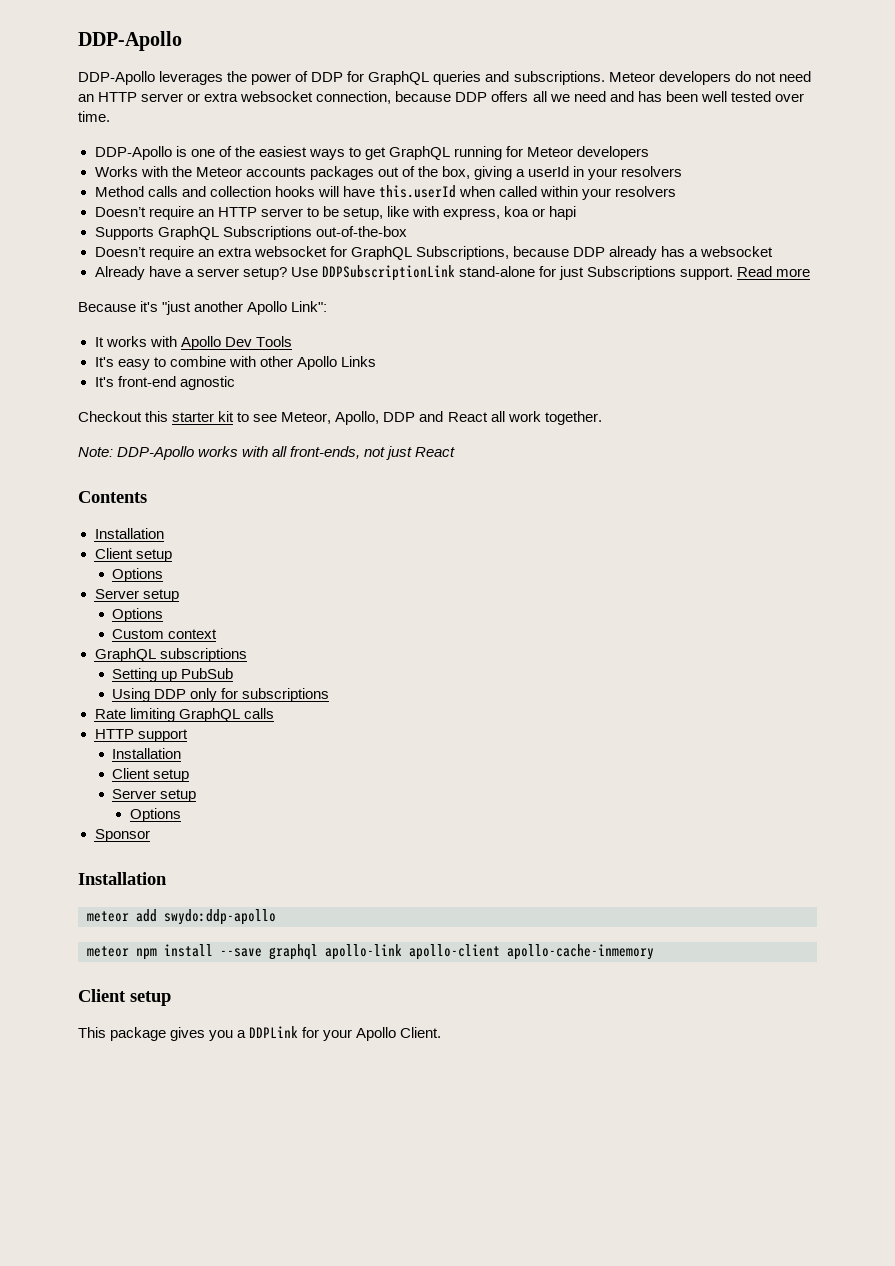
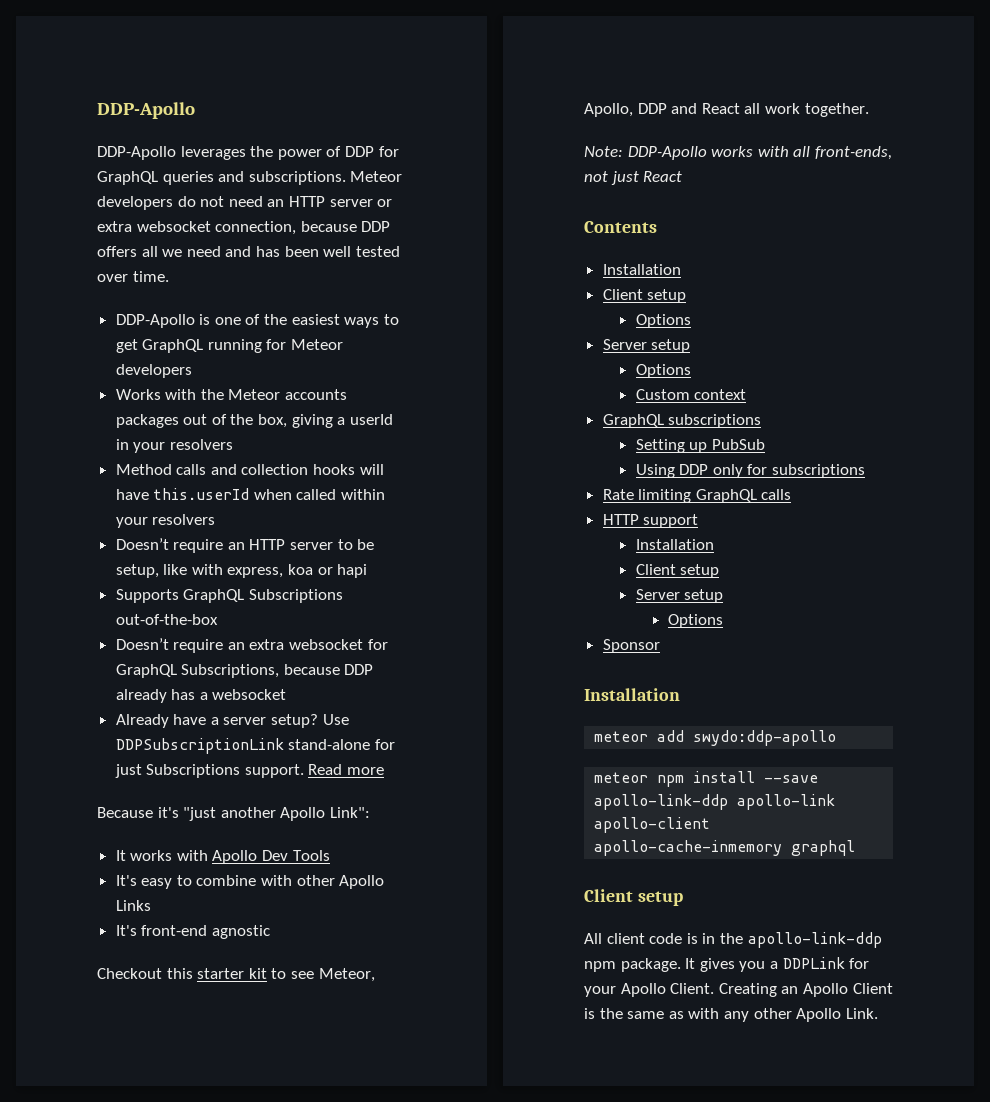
[269,944,318,960] graphql -> [594,794,729,810] apollo-link-ddp
[78,989,171,1006] [78,1027,167,1041] // Client setup // This package -> [791,840,856,856] [584,889,683,906] [584,932,882,948] [584,958,696,972] graphql // Client setup // All client code is in the apollo-link-ddp npm package. It
(442, 1032) none -> [718,983,893,997] [584,1008,878,1022] Creating an Apollo Client is the same as with any other Apollo Link.

